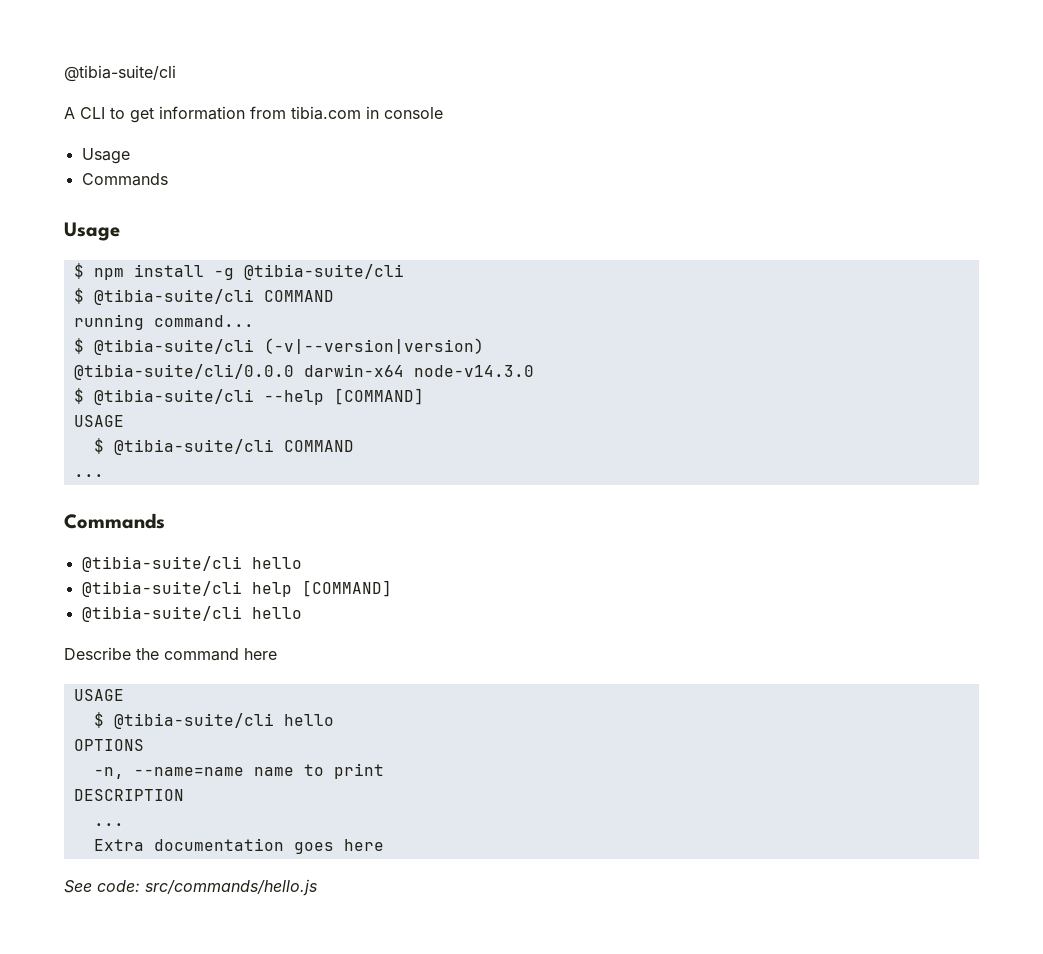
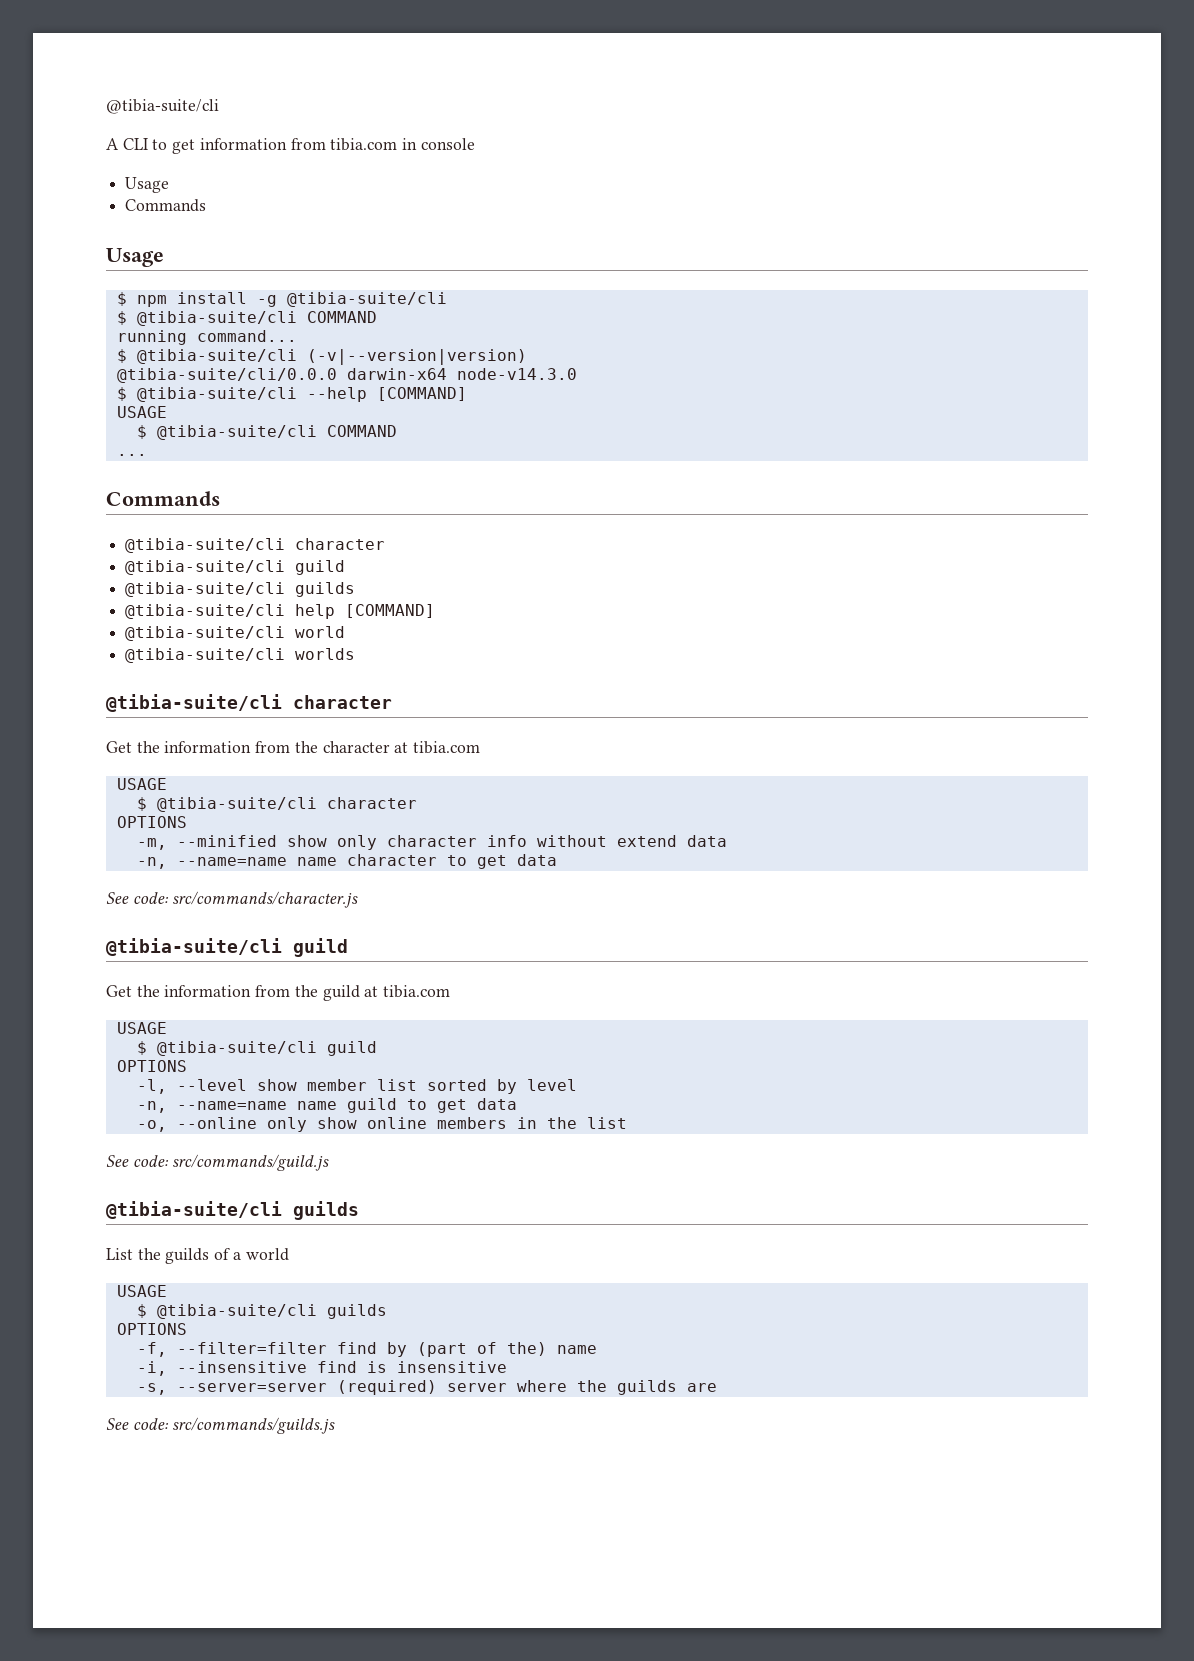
[251,557,302,569] hello -> [295,538,386,550] [125,560,346,575] [125,582,356,597] character // @tibia-suite/cli guild // @tibia-suite/cli guilds
[251,607,302,619] [64,647,277,661] [73,689,124,701] [93,712,334,729] [73,739,144,751] [93,763,384,779] [73,789,184,801] [93,823,124,826] [93,838,384,854] [64,879,317,896] hello // Describe the command here // USAGE // $ @tibia-suite/cli hello // OPTIONS // -n, --name=name name to print // DESCRIPTION // ... // Extra documentation goes here // See code: src/commands/hello.js -> [295,626,346,638] [125,648,356,663] [106,694,392,712] [106,741,481,754] [116,778,167,790] [136,797,417,812] [116,816,187,828] [136,835,727,850] [136,854,557,869] [106,891,359,908] [106,938,348,957] [106,985,451,1001] [116,1022,167,1034] [136,1041,377,1056] [116,1060,187,1072] [136,1079,577,1094] [136,1098,517,1113] [136,1117,627,1132] [106,1154,330,1171] [106,1201,359,1220] [106,1248,289,1264] [116,1285,167,1297] [136,1304,387,1319] [116,1323,187,1335] [136,1342,597,1357] [136,1361,507,1376] [136,1380,717,1395] [106,1417,336,1434] world // @tibia-suite/cli worlds // @tibia-suite/cli character // Get the information from the character at tibia.com // USAGE // $ @tibia-suite/cli character // OPTIONS // -m, --minified show only character info without extend data // -n, --name=name name character to get data // See code: src/commands/character.js // @tibia-suite/cli guild // Get the information from the guild at tibia.com // USAGE // $ @tibia-suite/cli guild // OPTIONS // -l, --level show member list sorted by level // -n, --name=name name guild to get data // -o, --online only show online members in the list // See code: src/commands/guild.js // @tibia-suite/cli guilds // List the guilds of a world // USAGE // $ @tibia-suite/cli guilds // OPTIONS // -f, --filter=filter find by (part of the) name // -i, --insensitive find is insensitive // -s, --server=server (required) server where the guilds are // See code: src/commands/guilds.js

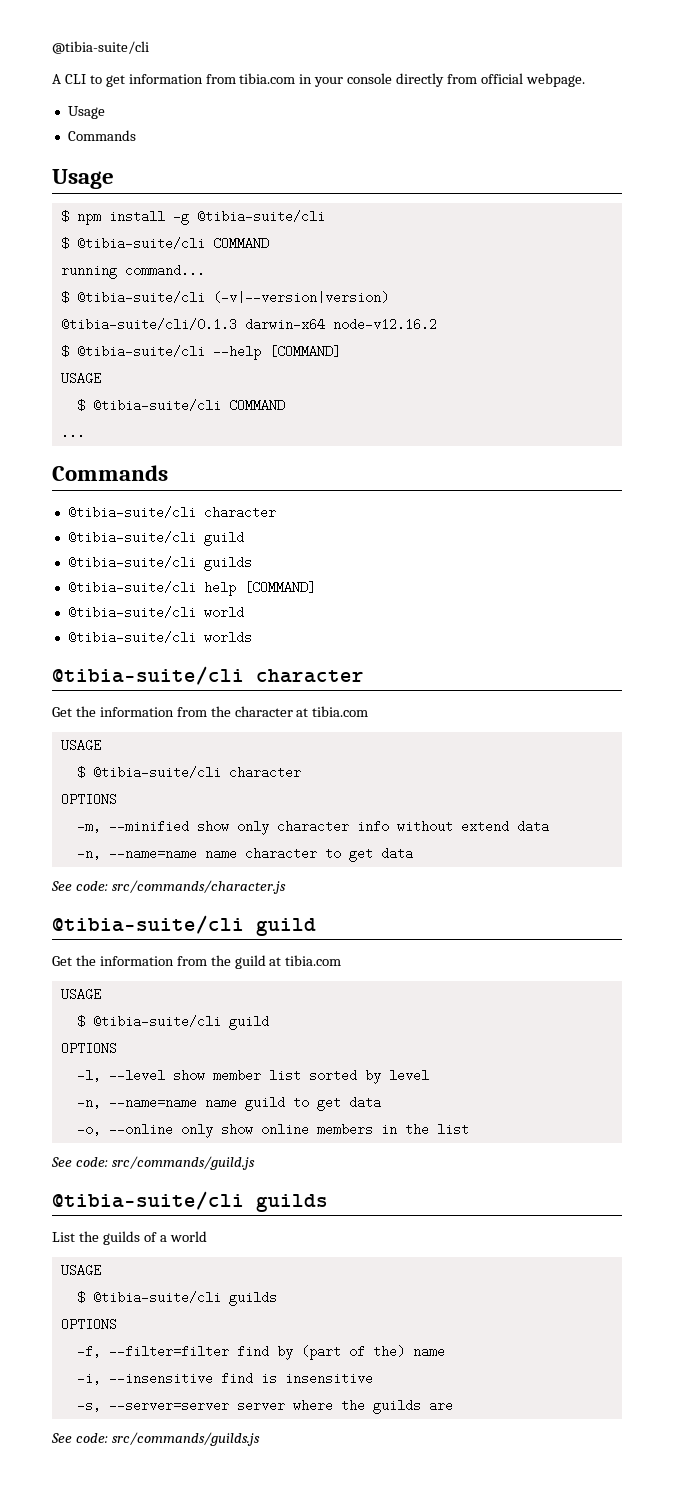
(418, 144) none -> [314,77,344,87] your
(475, 144) none -> [396,73,585,87] directly from official webpage.
[116,368,577,383] @tibia-suite/cli/0.0.0 darwin-x64 node-v14.3.0 -> [60,318,437,331] @tibia-suite/cli/0.1.3 darwin-x64 node-v12.16.2
[336,1380,437,1395] (required) -> (229, 1405) none

